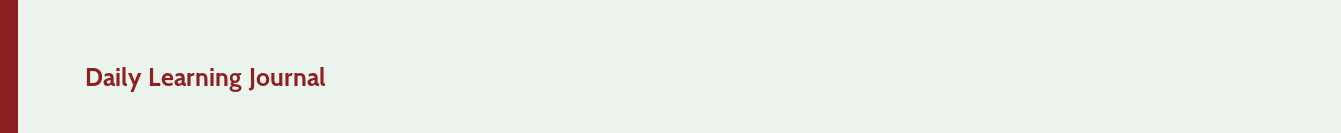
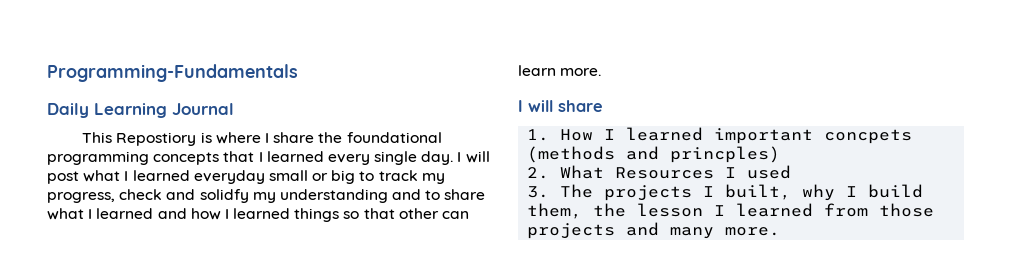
(85, 79) none -> [47,64,298,82] Programming-Fundamentals //
(326, 79) none -> [82,132,442,146] [47,151,490,165] [47,170,445,184] [47,189,486,203] [47,208,470,222] [518,65,602,76] [518,100,603,112] [527,127,913,144] [527,146,781,163] [527,165,792,179] [527,184,924,201] [527,203,935,219] [527,222,781,239] // This Repostiory is where I share the foundational programming concepts that I learned every single day. I will post what I learned everyday small or big to track my progress, check and solidfy my understanding and to share what I learned and how I learned things so that other can learn more. // I will share // 1. How I learned important concpets (methods and princples) // 2. What Resources I used // 3. The projects I built, why I build them, the lesson I learned from those projects and many more.

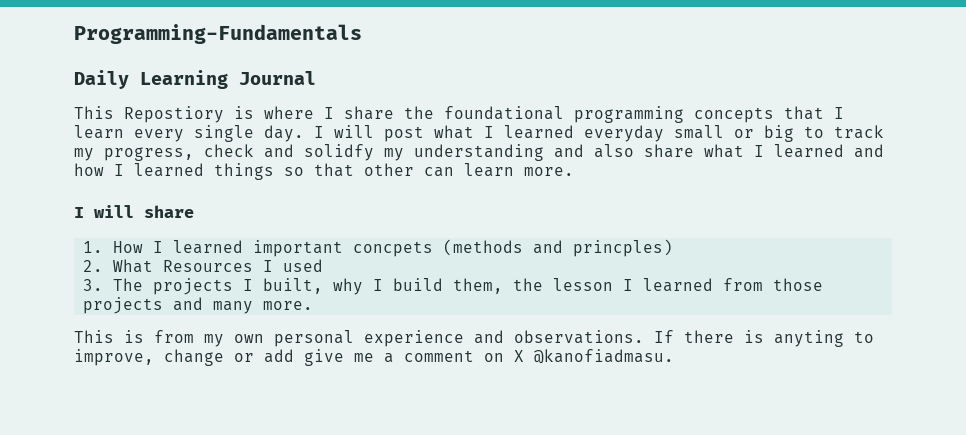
[266,151,324,162] learned -> [74,125,124,139] learn
[425,190,441,200] to -> [594,144,634,158] also
(781, 231) none -> [74,330,874,347] [74,349,674,366] // This is from my own personal experience and observations. If there is anyting to improve, change or add give me a comment on X @kanofiadmasu.

